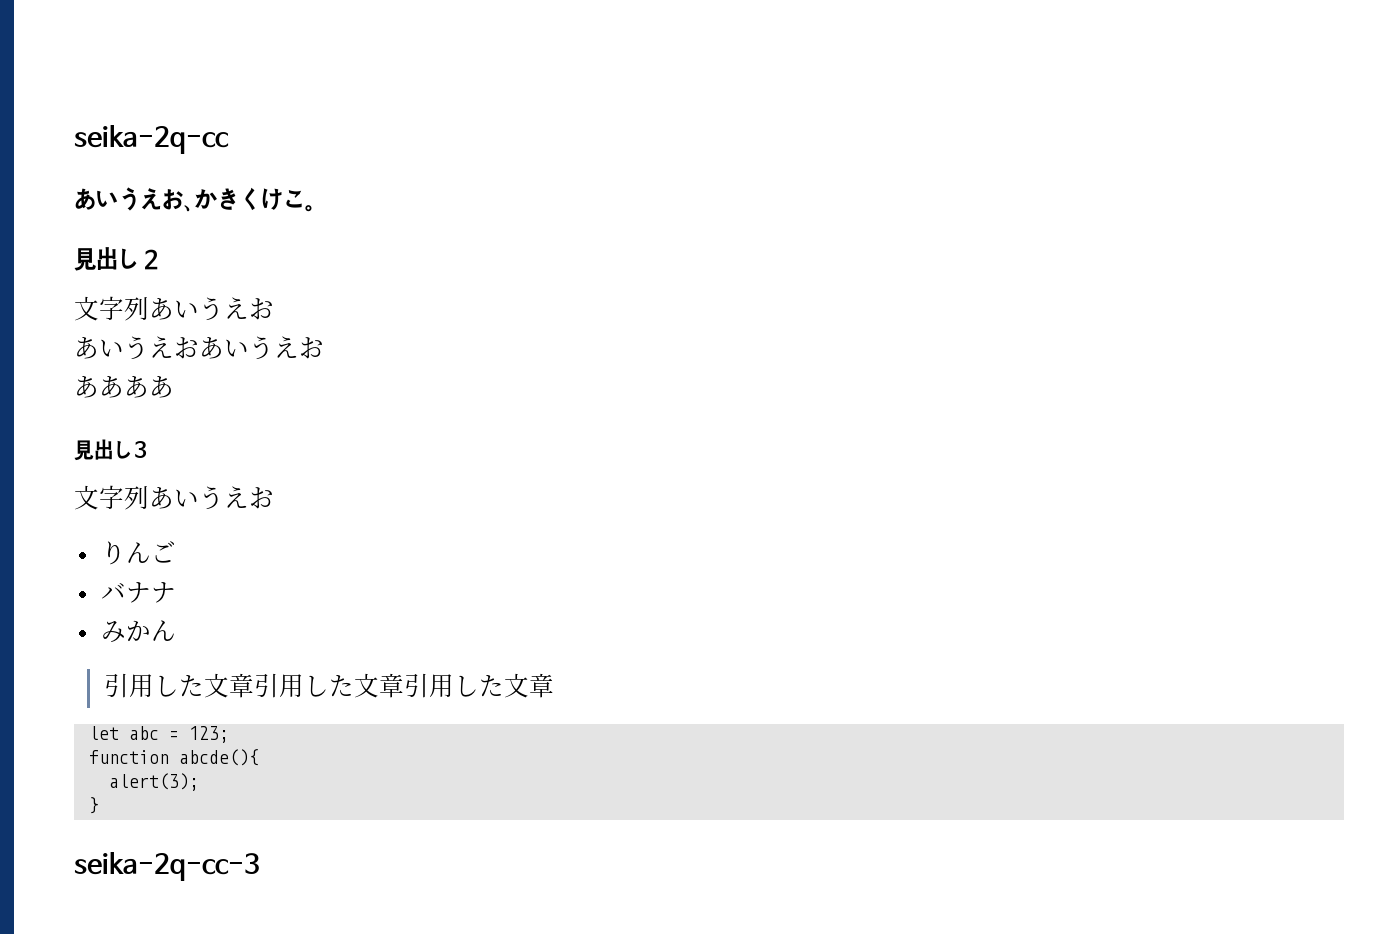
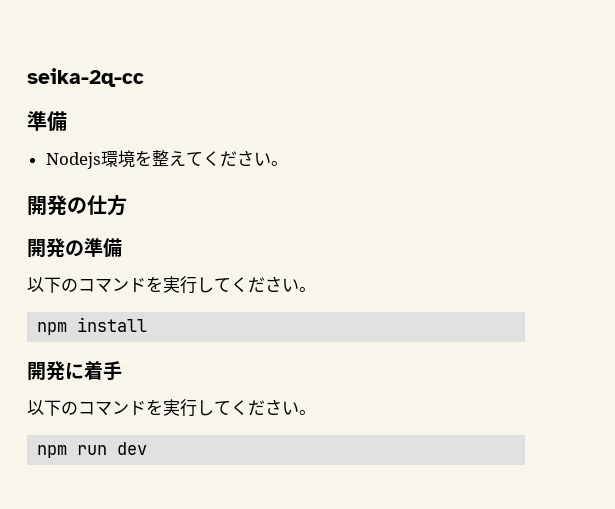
[74,187,316,212] [74,247,162,271] [74,296,274,321] [74,336,324,360] [74,376,174,398] [74,439,147,461] [74,485,274,510] [100,541,176,565] [100,582,176,603] [100,620,176,643] [103,673,554,698] [88,726,229,743] [88,749,259,766] [108,773,199,791] [88,797,99,814] [74,852,260,881] あいうえお、かきくけこ。 // 見出し２ // 文字列あいうえお // あいうえおあいうえお // ああああ // 見出し3 // 文字列あいうえお // りんご // バナナ // みかん // 引用した文章引用した文章引用した文章 // let abc = 123; // function abcde(){ // alert(3); // } // seika-2q-cc-3 -> [27,111,67,132] [45,150,288,169] [27,195,127,216] [27,238,122,258] [27,276,316,294] [37,317,148,335] [27,361,122,381] [27,399,316,417] [37,442,148,458] 準備 // Nodejs環境を整えてください。 // 開発の仕方 // 開発の準備 // 以下のコマンドを実行してください。 // npm install // 開発に着手 // 以下のコマンドを実行してください。 // npm run dev

